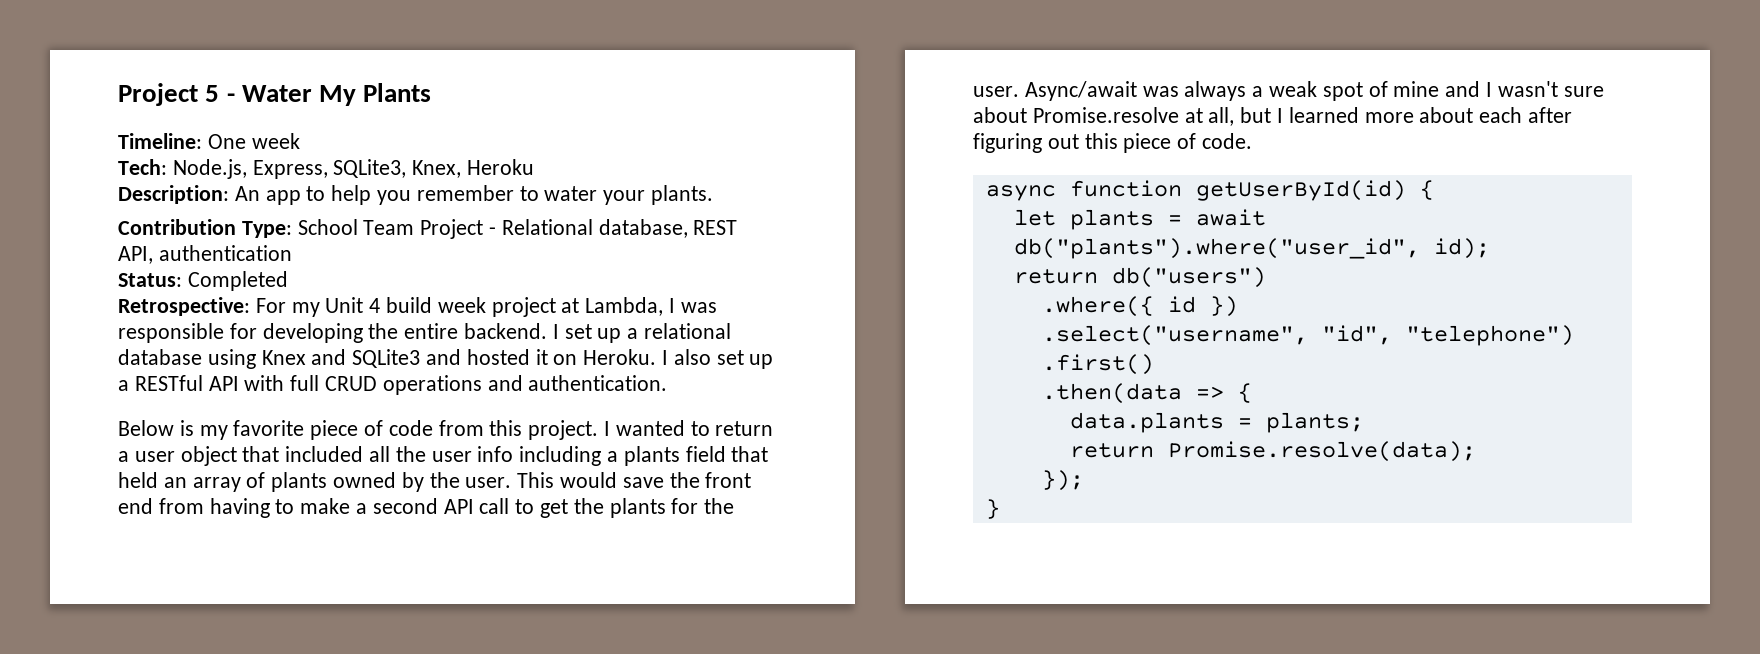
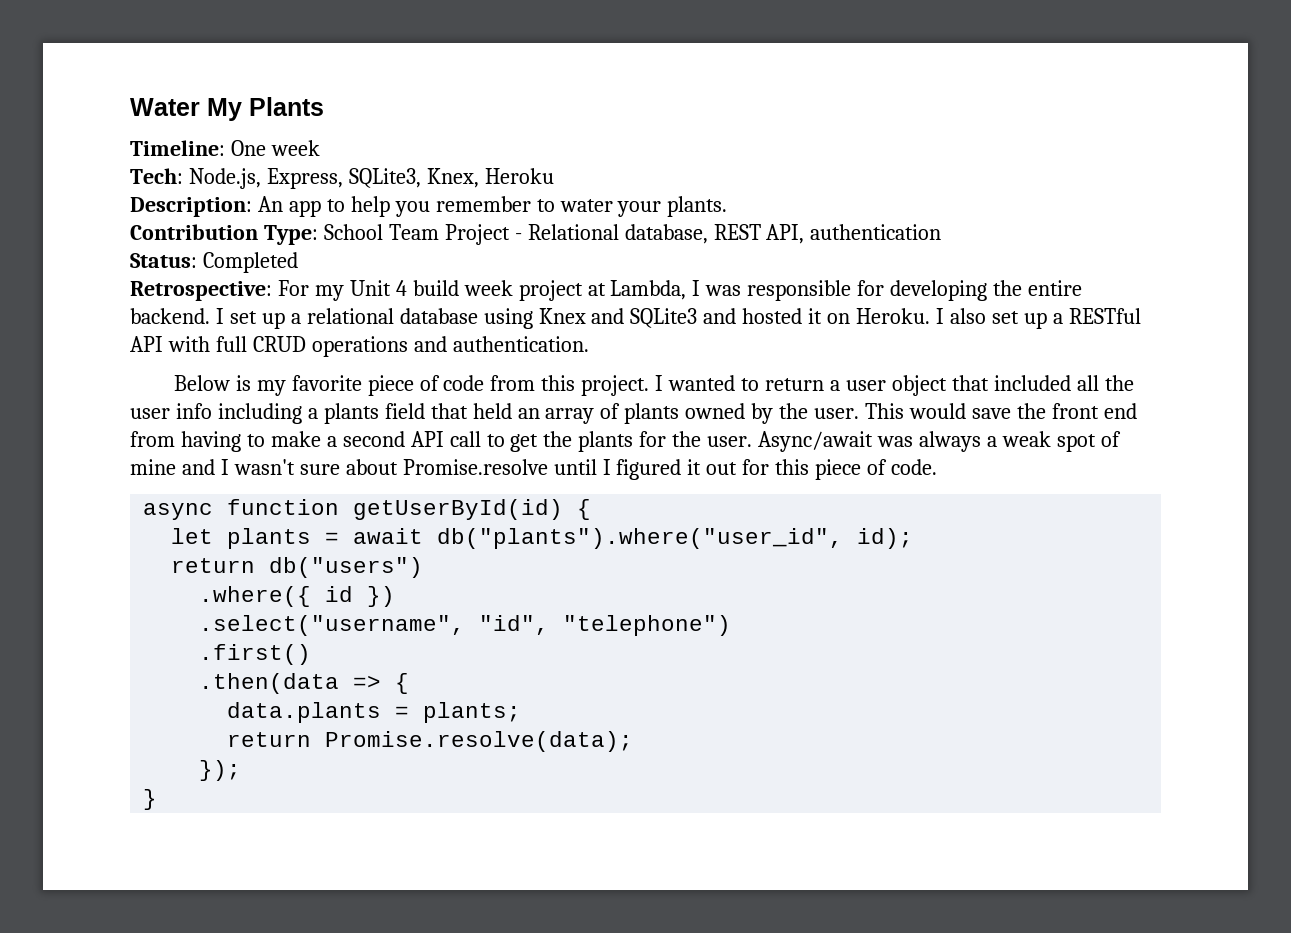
[118,83,235,106] Project 5 - -> (130, 107) none
[1184,107,1573,126] [973,133,1079,153] at all, but I learned more about each after figuring out -> [553,459,770,480] until I figured it out for

